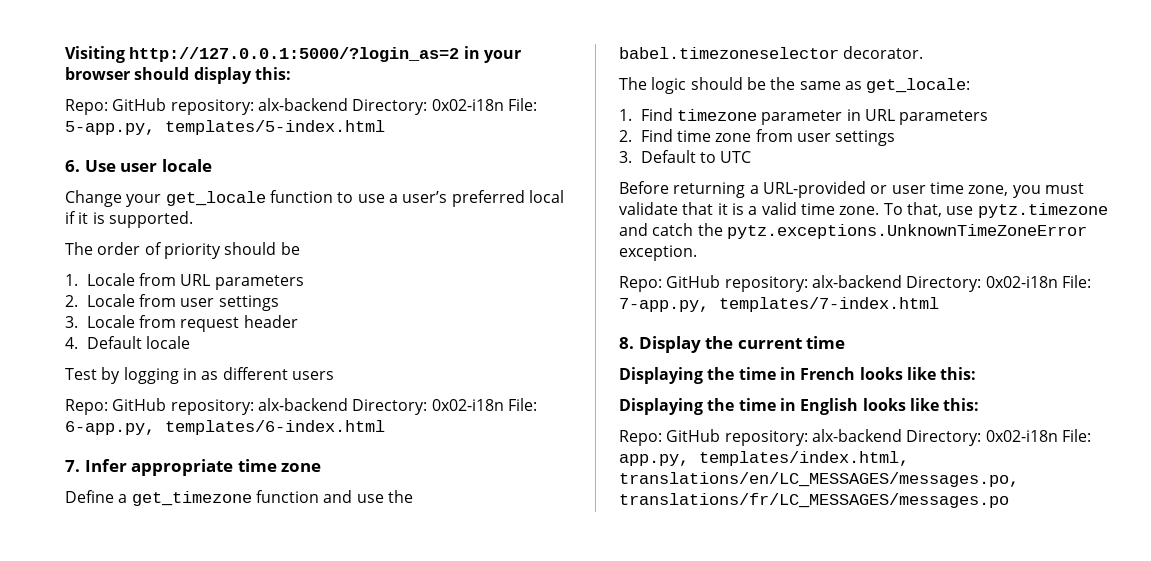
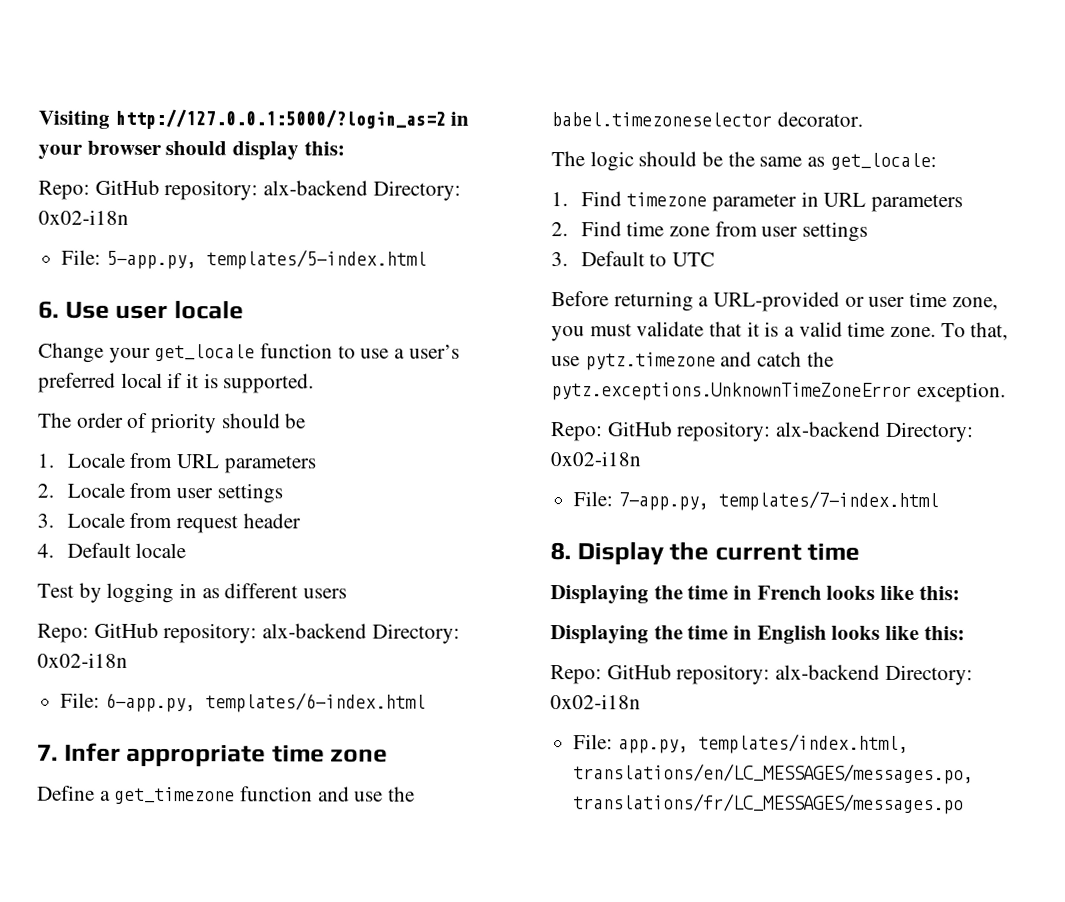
(504, 105) none -> (129, 217) //
(504, 405) none -> (128, 660) //
(1058, 282) none -> (641, 459) //
(1058, 436) none -> (641, 702) //

